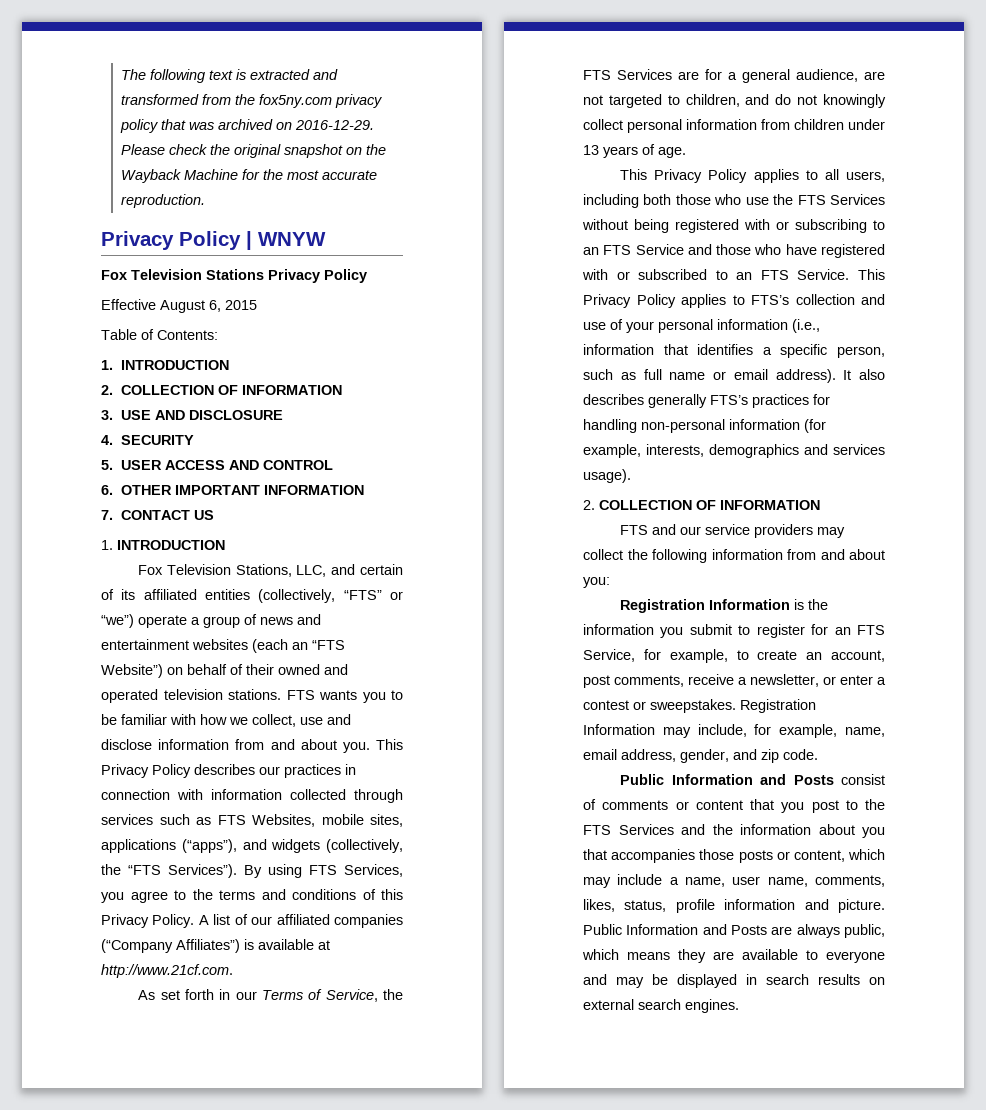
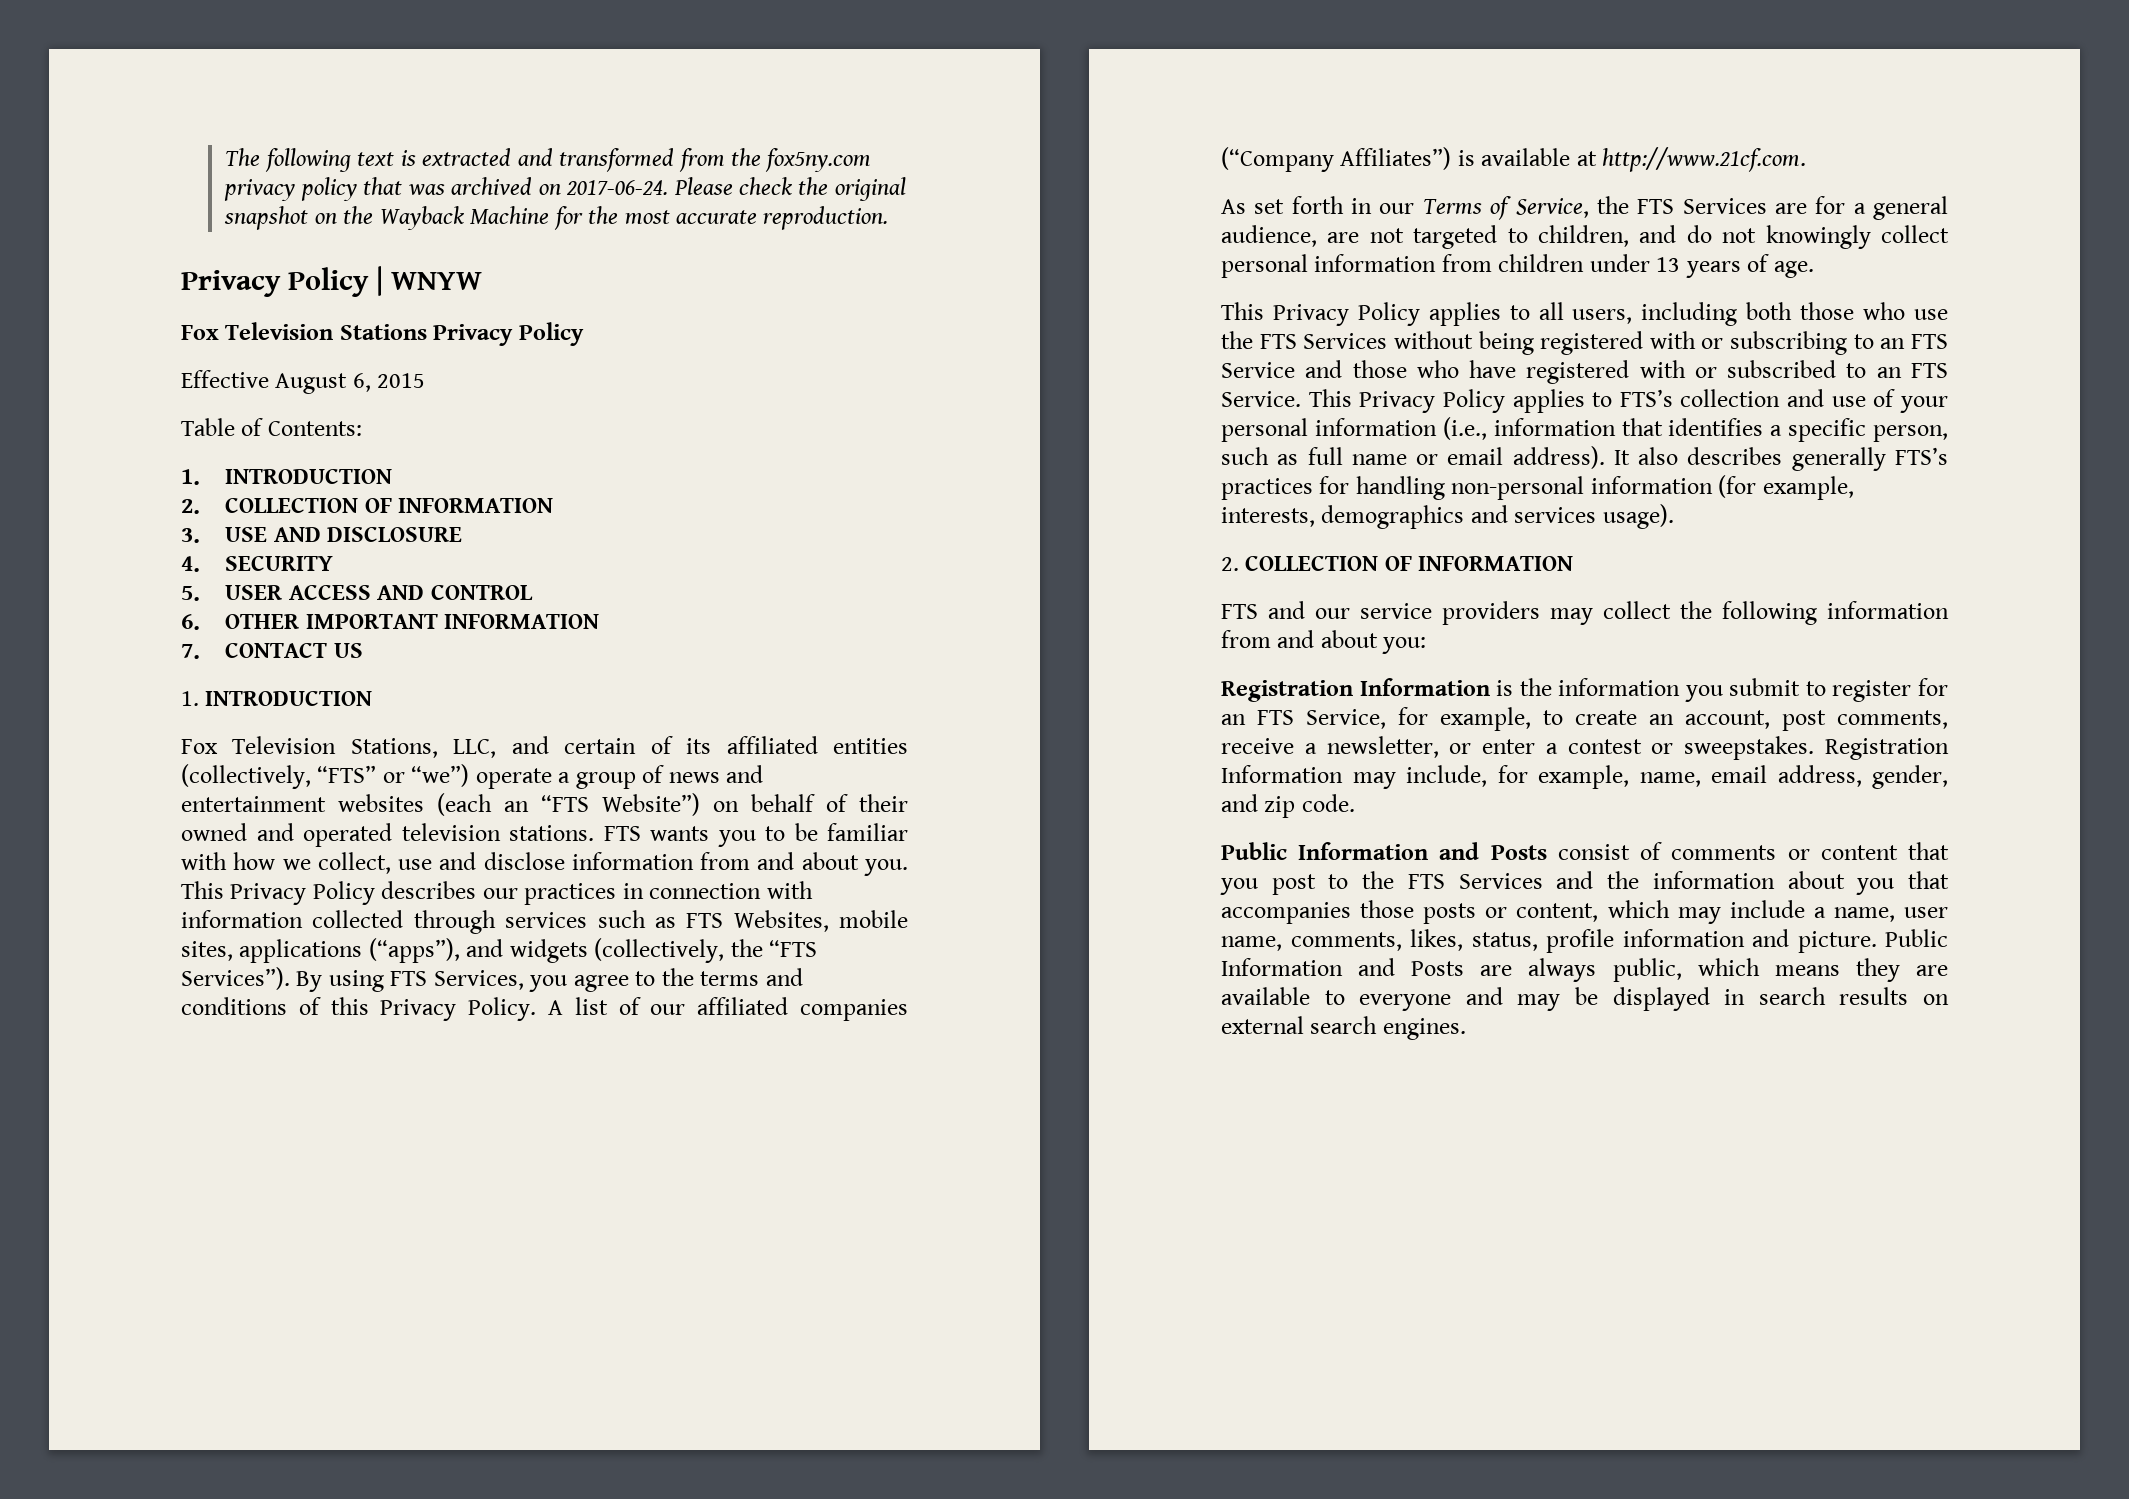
[295,120,375,130] 2016-12-29. -> [566,180,669,195] 2017-06-24.

